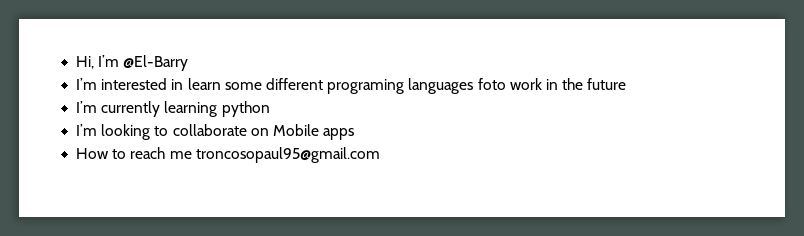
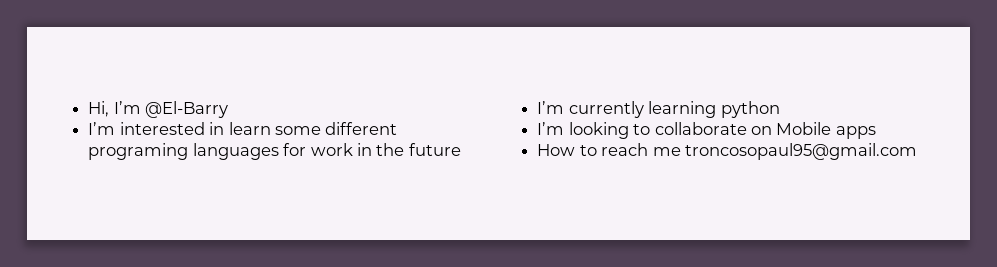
[477,78,506,90] foto -> [283,143,307,156] for

